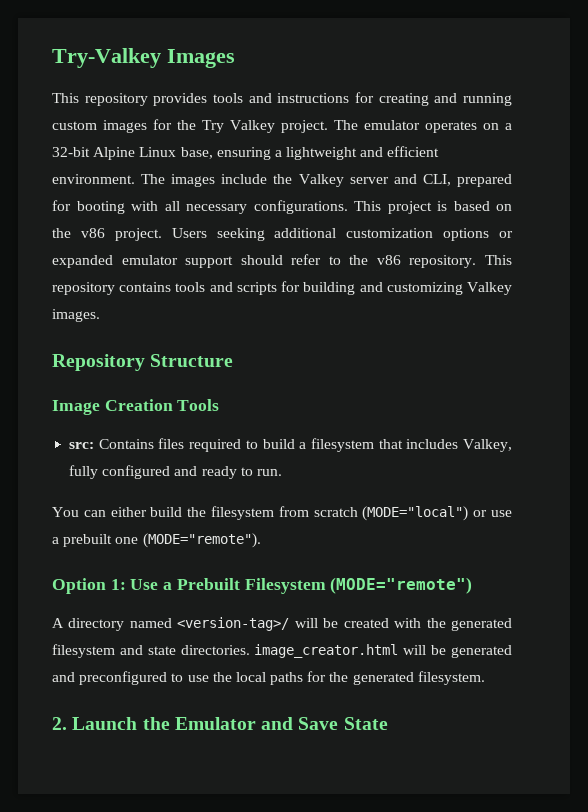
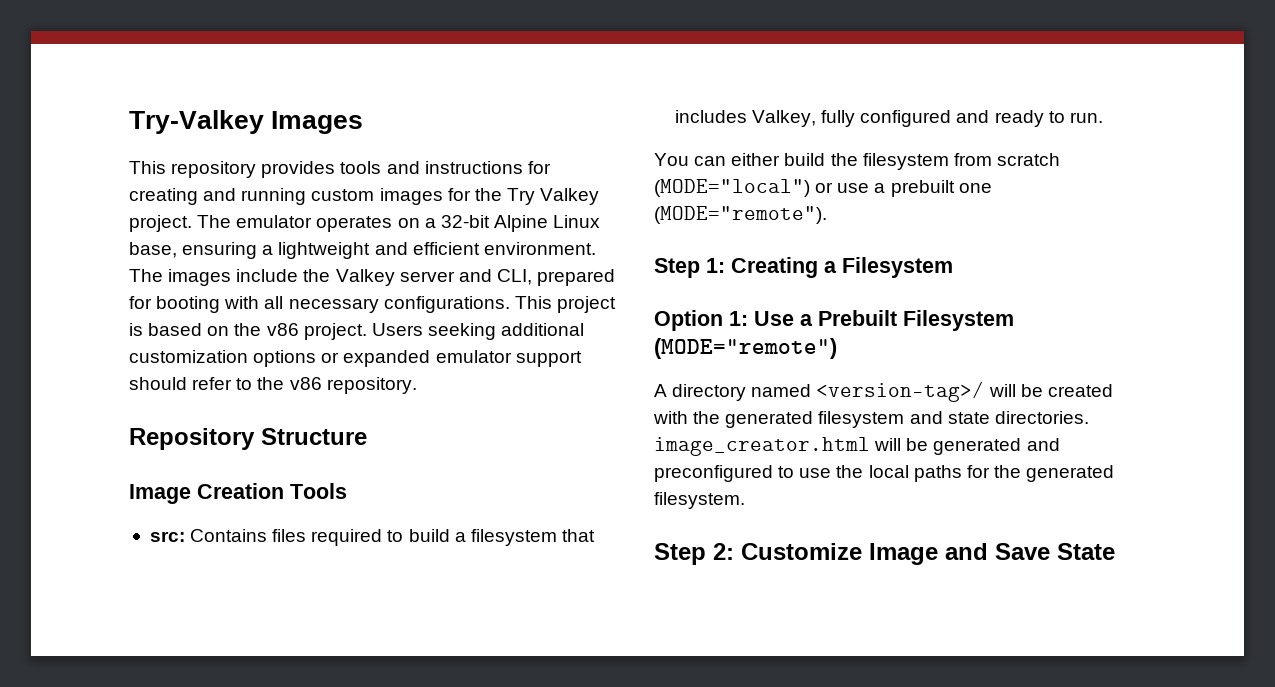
[484,255,512,265] [52,281,512,295] [52,309,100,322] This repository contains tools and scripts for building and customizing Valkey images. -> (417, 385) none
(261, 540) none -> [654,257,953,278] // Step 1: Creating a Filesystem
[52,717,256,730] 2. Launch the Emulator -> [654,543,938,565] Step 2: Customize Image

